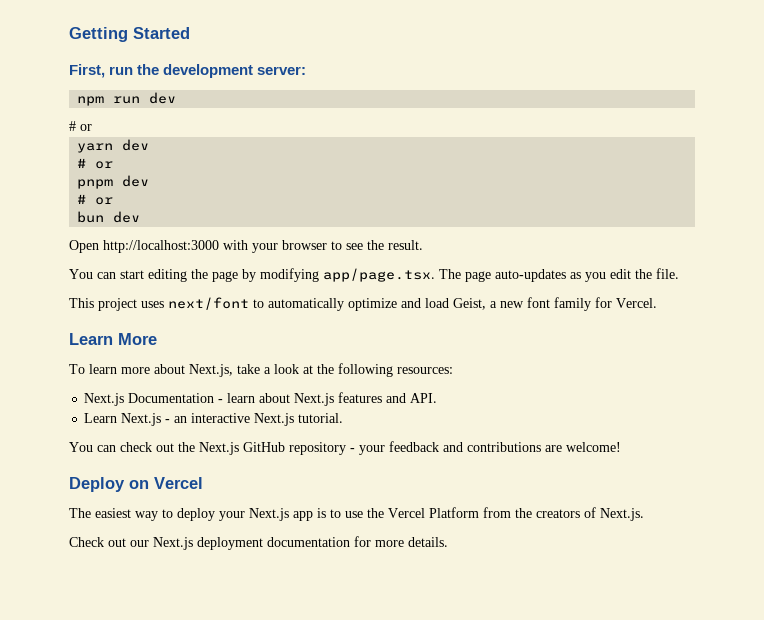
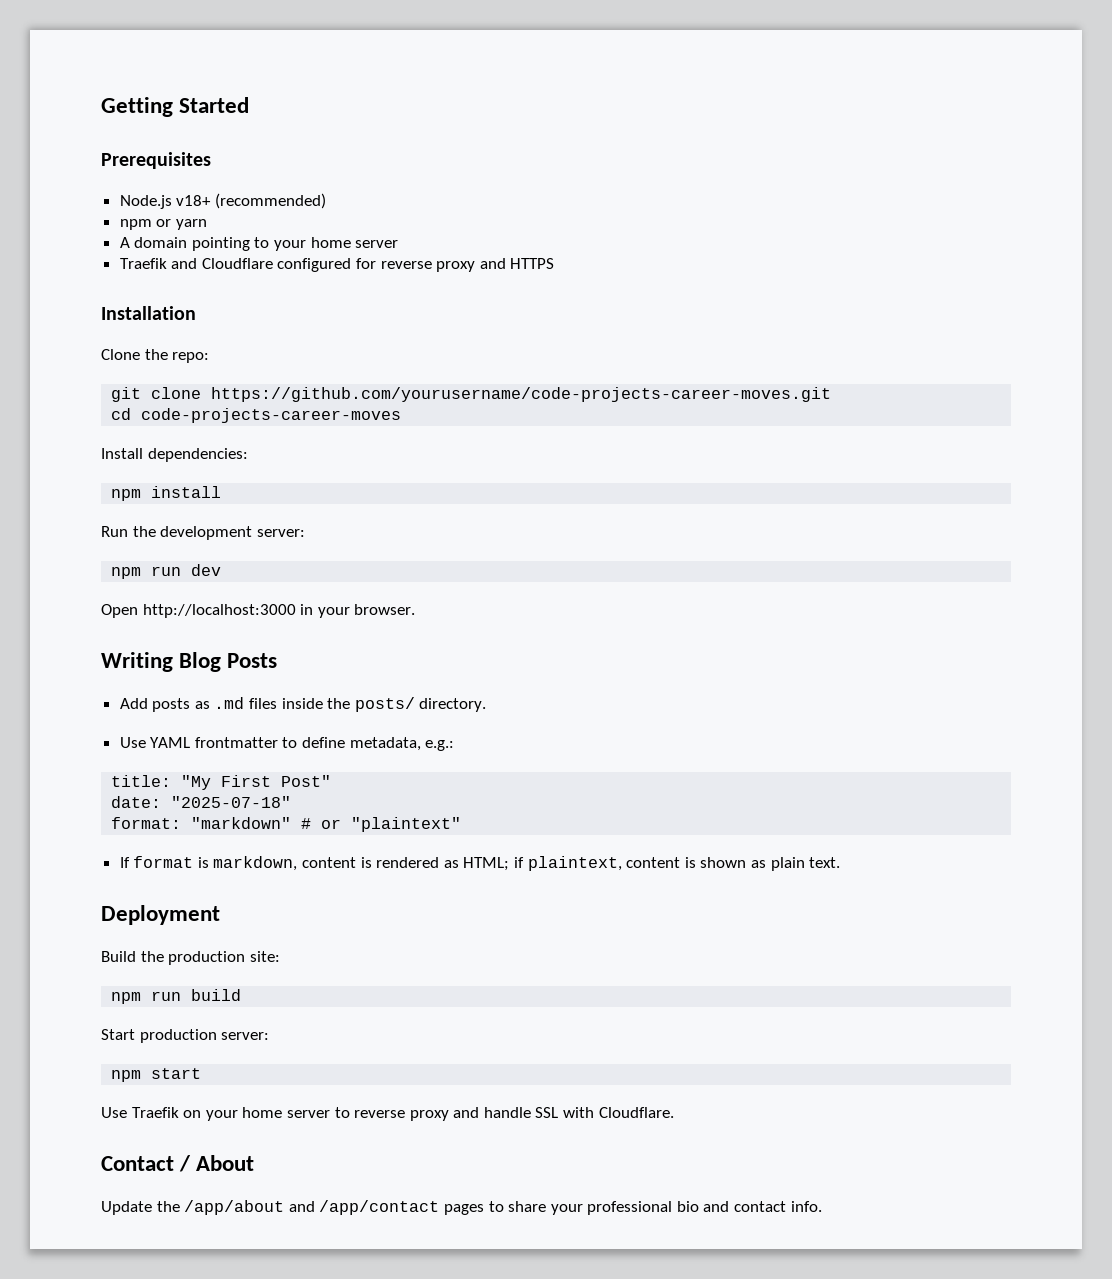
[69,64,134,78] First, run -> [101,152,211,169] [119,193,326,209] [119,219,207,230] [119,237,399,251] [119,258,555,272] [101,306,196,320] [101,349,210,363] [111,387,832,402] [111,408,402,423] [101,448,248,462] [111,486,222,501] [101,526,128,537] Prerequisites // Node.js v18+ (recommended) // npm or yarn // A domain pointing to your home server // Traefik and Cloudflare configured for reverse proxy and HTTPS // Installation // Clone the repo: // git clone https://github.com/yourusername/code-projects-career-moves.git // cd code-projects-career-moves // Install dependencies: // npm install // Run
[69,121,92,131] [77,139,150,153] [77,158,114,169] [77,175,150,189] [77,194,114,205] [77,211,141,223] [69,240,423,253] [69,268,679,282] [69,297,657,311] [69,333,157,345] [69,363,453,377] [84,392,438,406] [84,413,344,426] [69,441,621,455] [69,477,203,492] [69,507,644,521] [69,536,448,550] # or // yarn dev // # or // pnpm dev // # or // bun dev // Open http://localhost:3000 with your browser to see the result. // You can start editing the page by modifying app/page.tsx. The page auto-updates as you edit the file. // This project uses next/font to automatically optimize and load Geist, a new font family for Vercel. // Learn More // To learn more about Next.js, take a look at the following resources: // Next.js Documentation - learn about Next.js features and API. // Learn Next.js - an interactive Next.js tutorial. // You can check out the Next.js GitHub repository - your feedback and contributions are welcome! // Deploy on Vercel // The easiest way to deploy your Next.js app is to use the Vercel Platform from the creators of Next.js. // Check out our Next.js deployment documentation for more details. -> [101,604,416,618] [101,652,278,672] [119,697,487,712] [119,737,455,751] [111,775,332,790] [111,796,292,808] [111,817,462,832] [119,856,841,871] [101,905,220,925] [101,951,280,965] [111,989,242,1004] [101,1029,270,1043] [111,1068,202,1082] [101,1107,674,1121] [101,1155,255,1172] [101,1200,822,1215] Open http://localhost:3000 in your browser. // Writing Blog Posts // Add posts as .md files inside the posts/ directory. // Use YAML frontmatter to define metadata, e.g.: // title: "My First Post" // date: "2025-07-18" // format: "markdown" # or "plaintext" // If format is markdown, content is rendered as HTML; if plaintext, content is shown as plain text. // Deployment // Build the production site: // npm run build // Start production server: // npm start // Use Traefik on your home server to reverse proxy and handle SSL with Cloudflare. // Contact / About // Update the /app/about and /app/contact pages to share your professional bio and contact info.

